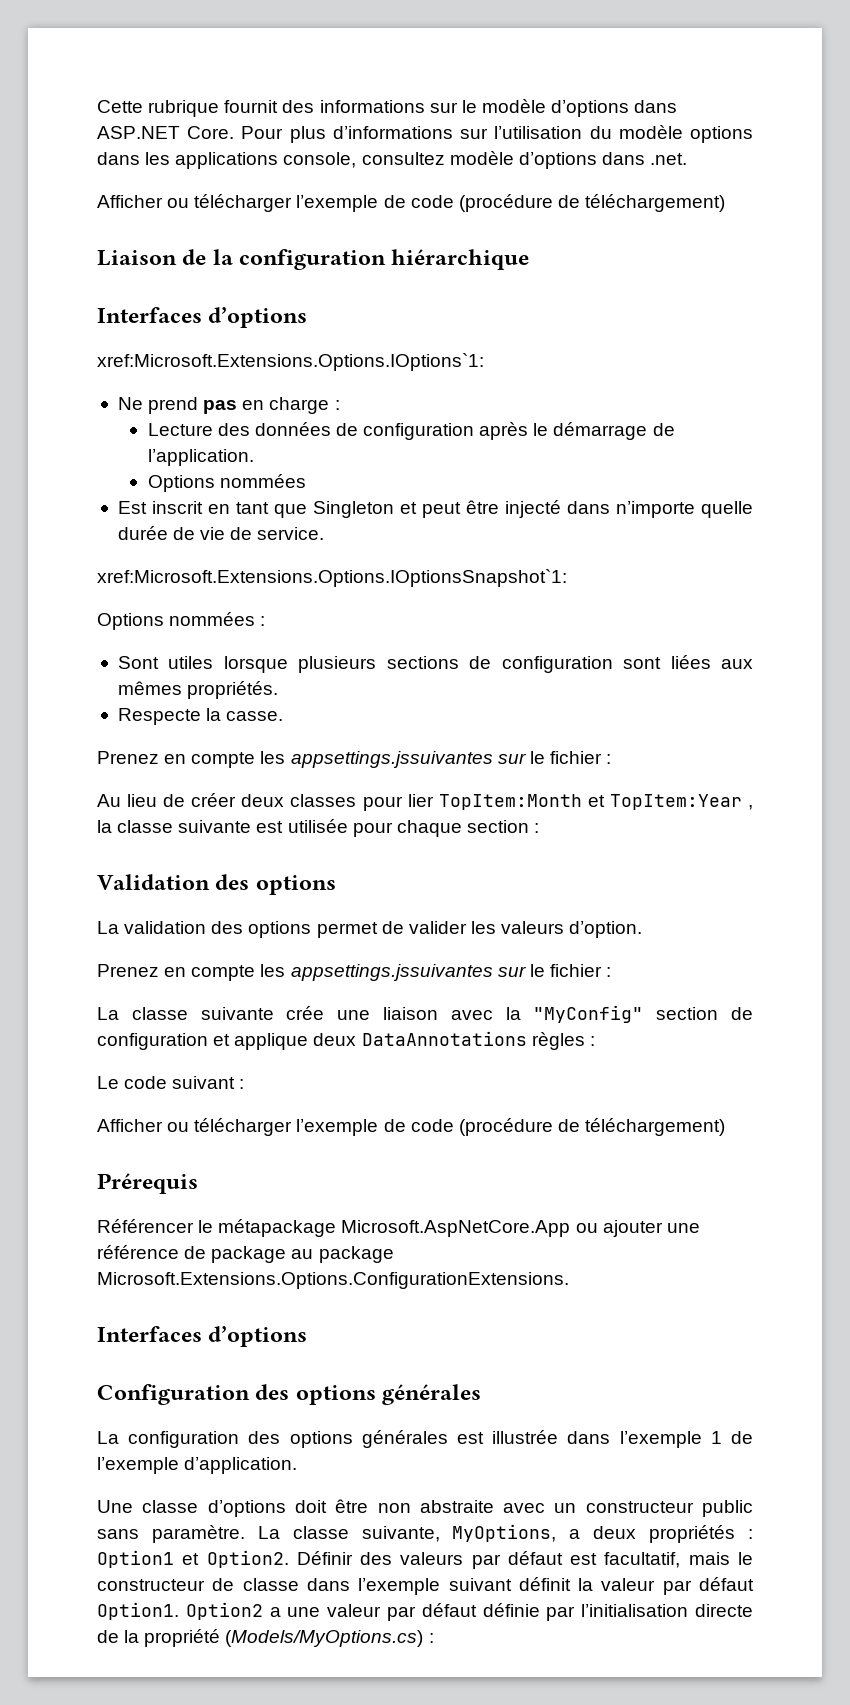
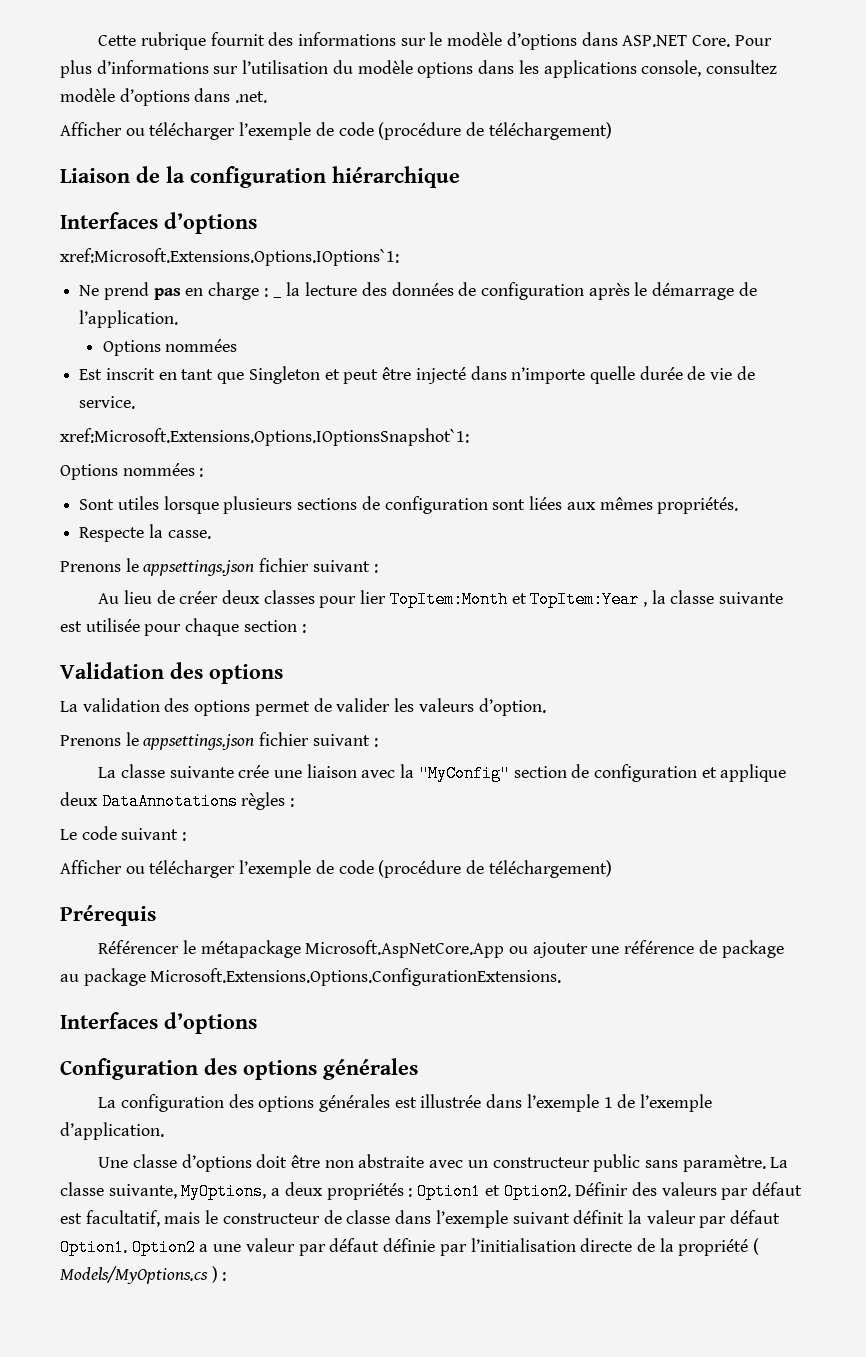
[147,423,213,436] // Lecture -> [272,296,282,298] [286,282,358,296] _ la lecture
[97,751,602,768] Prenez en compte les appsettings.jssuivantes sur le fichier -> [60,558,370,576] Prenons le appsettings.json fichier suivant
[97,964,602,981] Prenez en compte les appsettings.jssuivantes sur le fichier -> [60,732,370,750] Prenons le appsettings.json fichier suivant
[225,1630,424,1647] (Models/MyOptions.cs) -> [753,1238,760,1255] [60,1266,218,1284] ( Models/MyOptions.cs )

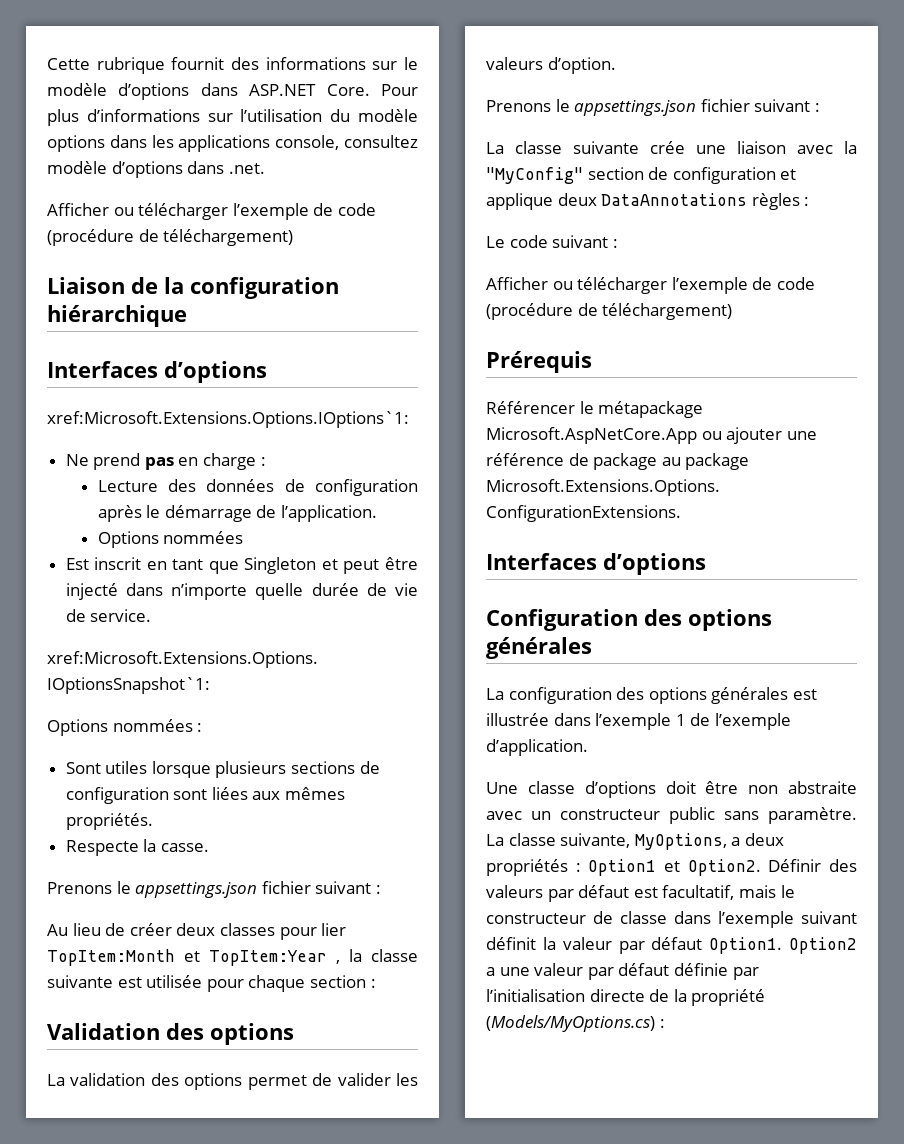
[272,296,282,298] [286,282,358,296] _ la lecture -> [97,480,158,492] // Lecture
[753,1238,760,1255] [60,1266,218,1284] ( Models/MyOptions.cs ) -> [486,1015,655,1032] (Models/MyOptions.cs)

